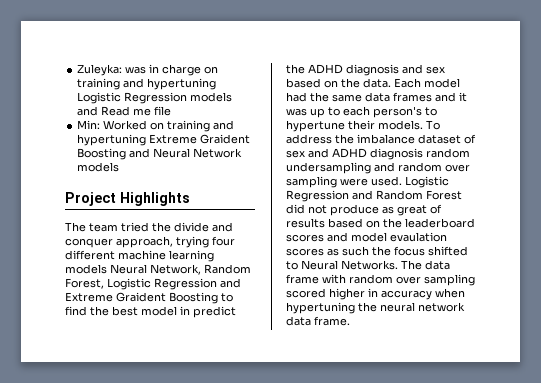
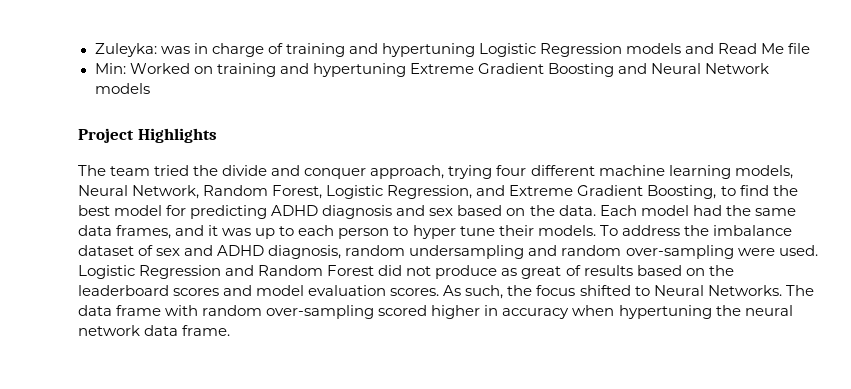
[204,66,219,74] on -> [267,43,283,54] of
[133,108,152,116] me -> [761,43,785,54] Me
[200,134,251,144] Graident -> [477,63,544,74] Gradient
[65,264,107,274] models -> [734,165,793,179] models,
[154,278,217,290] Regression -> [387,185,473,199] Regression,
[116,292,218,304] Graident Boosting -> [577,185,717,199] Gradient Boosting,
[180,306,236,318] [286,64,305,74] in predict the -> [166,205,268,219] for predicting
[393,92,432,102] frames -> [116,225,172,239] frames,
[373,106,437,118] [286,120,345,132] person's to hypertune -> [338,225,495,239] person to hyper tune
[370,148,423,160] diagnosis -> [268,245,342,259] diagnosis,
[445,164,470,172] [286,176,337,188] over sampling -> [625,245,734,259] over-sampling
[390,232,447,242] [286,246,369,256] evaulation scores as such -> [308,285,504,299] evaluation scores. As such,
[396,274,475,286] over sampling -> [266,305,375,319] over-sampling

